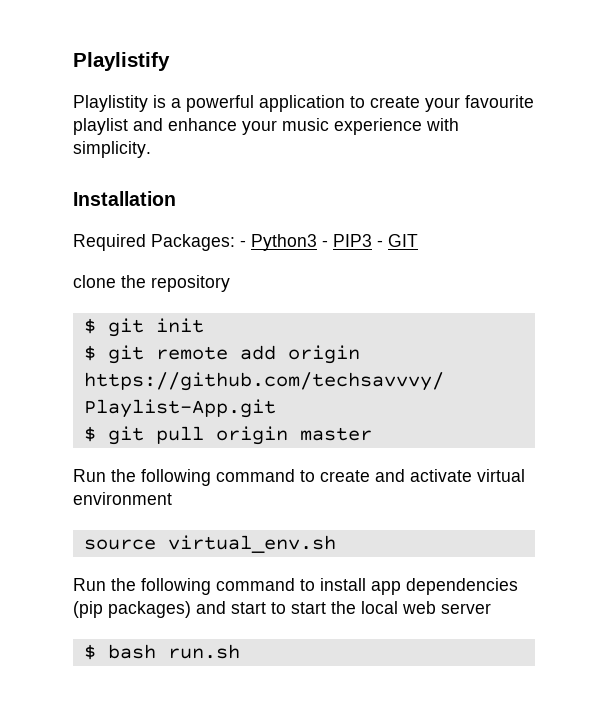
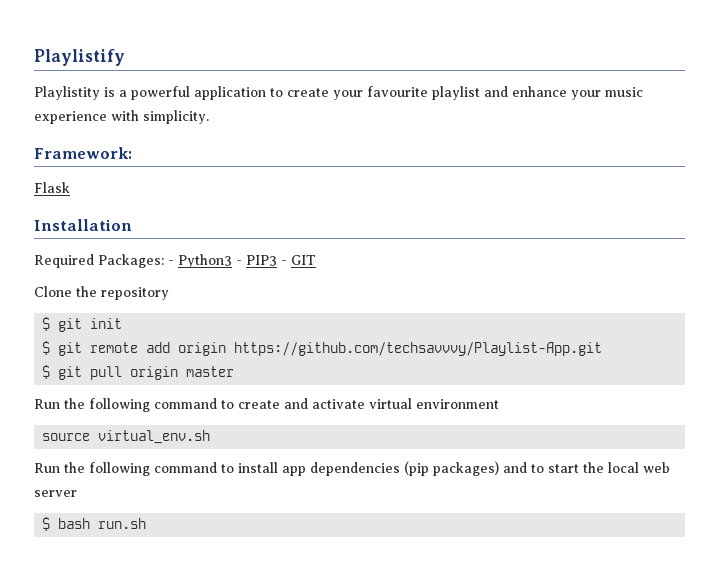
(151, 149) none -> [34,147,132,159] [34,182,70,193] // Framework: // Flask
[73,275,116,288] clone -> [34,286,72,297] Clone
[231,602,266,614] start -> (527, 467) none

